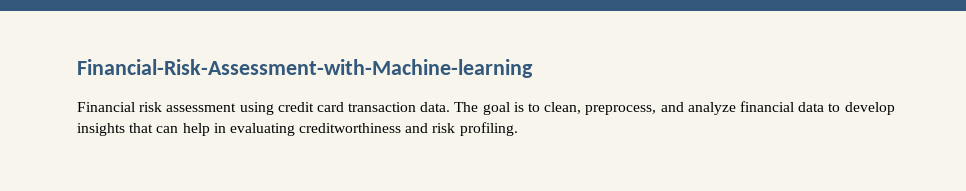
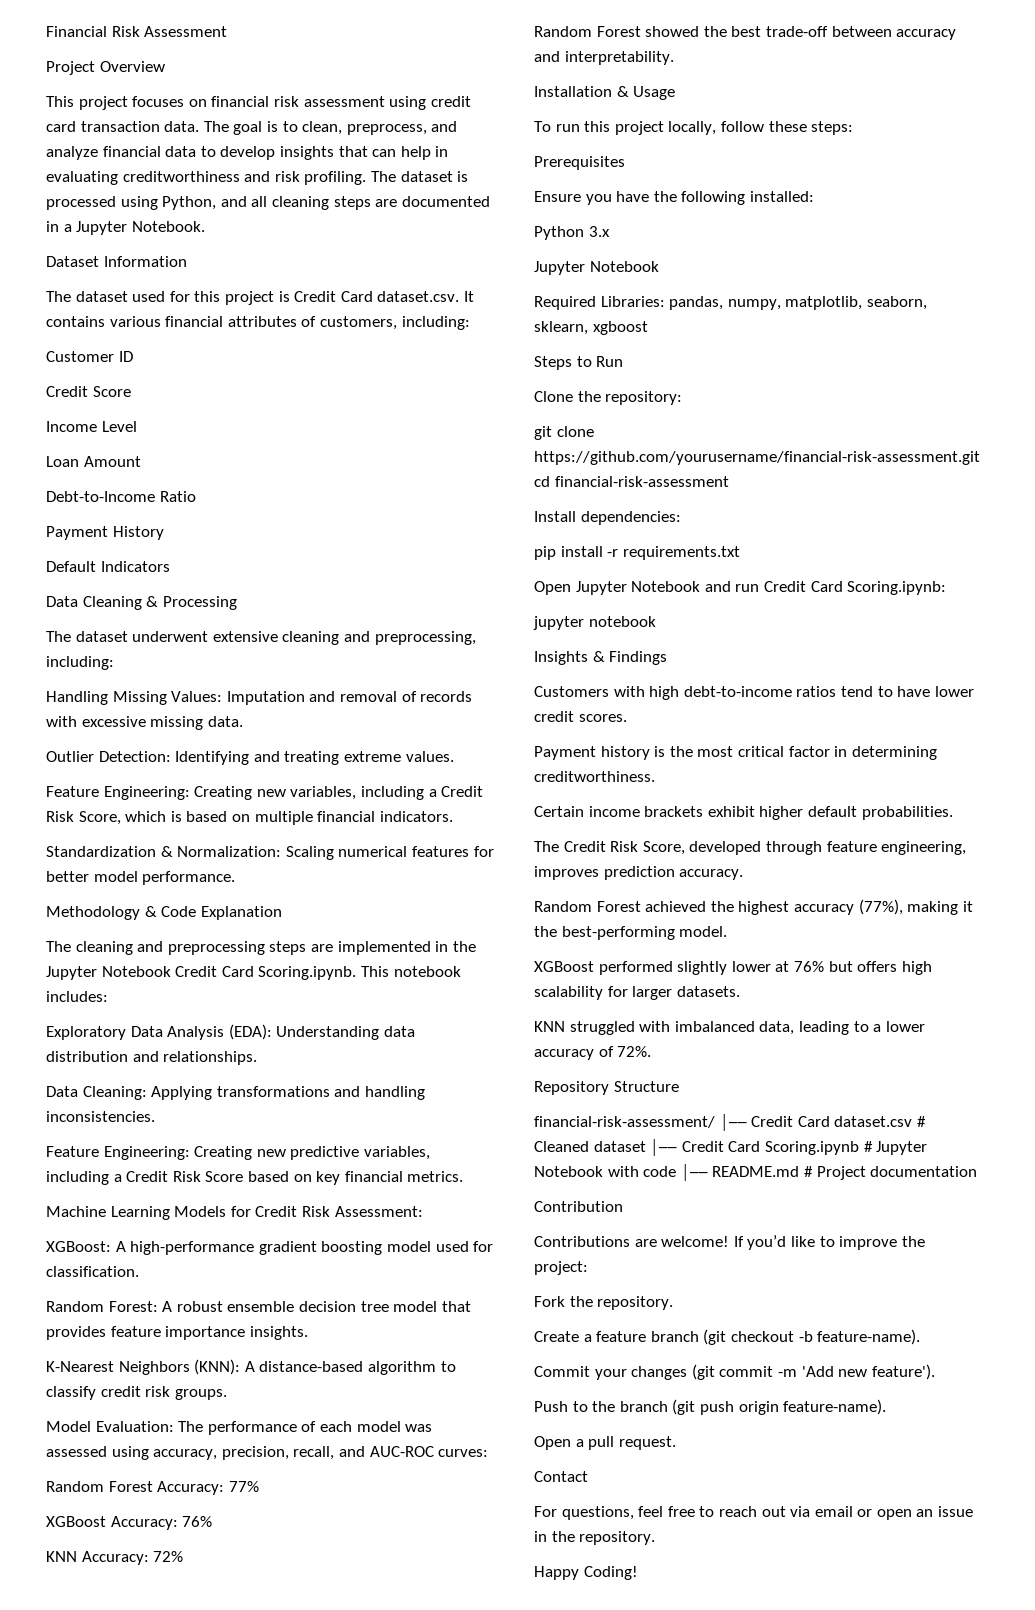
[77,59,533,78] [77,102,135,112] Financial-Risk-Assessment-with-Machine-learning // Financial -> [46,26,228,37] [46,61,165,75] [46,96,270,110] Financial Risk Assessment // Project Overview // This project focuses on financial
(518, 129) none -> [370,171,469,182] [46,196,490,210] [46,221,205,235] [46,256,187,267] [46,291,474,305] [46,316,470,330] [46,351,133,362] [46,386,131,397] [46,421,137,432] [46,456,141,467] [46,491,196,502] [46,526,164,540] [46,561,170,572] [46,596,237,610] [46,631,476,645] [46,656,114,670] [46,691,473,705] [46,716,243,730] [46,751,454,765] [46,786,484,800] [46,811,453,825] [46,846,494,860] [46,871,236,885] [46,906,282,920] [46,941,476,955] [46,966,461,980] [46,991,108,1002] [46,1024,415,1040] [46,1051,258,1065] [46,1086,425,1100] [46,1111,155,1122] [46,1146,430,1160] [46,1171,464,1185] [46,1206,423,1220] [46,1241,494,1255] [46,1266,139,1277] [46,1301,471,1312] [46,1326,308,1340] [46,1359,456,1375] [46,1386,227,1400] [46,1421,433,1435] [46,1446,489,1460] [46,1481,259,1495] [46,1516,213,1530] [46,1551,184,1565] [534,26,957,40] [534,51,674,65] [534,86,676,100] [534,121,854,135] [534,156,625,170] [534,191,814,205] [534,226,610,240] [534,261,659,275] [534,296,927,310] [534,321,648,335] [534,356,624,370] [534,391,683,405] [534,426,594,440] [534,451,980,465] [534,476,729,487] [534,511,681,525] [534,546,740,560] [534,581,947,595] [533,616,656,630] [534,651,668,665] [534,686,974,700] [534,711,627,722] [534,746,937,760] [534,771,655,782] [534,806,953,820] [534,841,967,855] [534,866,744,880] [534,899,973,915] [534,926,728,940] [534,961,932,975] [534,986,740,1000] [534,1021,925,1035] [534,1046,652,1060] [534,1081,679,1095] [534,1114,926,1131] [534,1139,928,1156] [534,1164,978,1181] [534,1201,623,1212] [534,1235,925,1250] [534,1261,588,1275] [534,1296,674,1310] [534,1329,921,1345] [534,1364,935,1380] [534,1399,887,1415] [534,1436,676,1450] [534,1471,588,1482] [534,1506,974,1520] [534,1531,656,1545] [534,1566,638,1580] The dataset is processed using Python, and all cleaning steps are documented in a Jupyter Notebook. // Dataset Information // The dataset used for this project is Credit Card dataset.csv. It contains various financial attributes of customers, including: // Customer ID // Credit Score // Income Level // Loan Amount // Debt-to-Income Ratio // Payment History // Default Indicators // Data Cleaning & Processing // The dataset underwent extensive cleaning and preprocessing, including: // Handling Missing Values: Imputation and removal of records with excessive missing data. // Outlier Detection: Identifying and treating extreme values. // Feature Engineering: Creating new variables, including a Credit Risk Score, which is based on multiple financial indicators. // Standardization & Normalization: Scaling numerical features for better model performance. // Methodology & Code Explanation // The cleaning and preprocessing steps are implemented in the Jupyter Notebook Credit Card Scoring.ipynb. This notebook includes: // Exploratory Data Analysis (EDA): Understanding data distribution and relationships. // Data Cleaning: Applying transformations and handling inconsistencies. // Feature Engineering: Creating new predictive variables, including a Credit Risk Score based on key financial metrics. // Machine Learning Models for Credit Risk Assessment: // XGBoost: A high-performance gradient boosting model used for classification. // Random Forest: A robust ensemble decision tree model that provides feature importance insights. // K-Nearest Neighbors (KNN): A distance-based algorithm to classify credit risk groups. // Model Evaluation: The performance of each model was assessed using accuracy, precision, recall, and AUC-ROC curves: // Random Forest Accuracy: 77% // XGBoost Accuracy: 76% // KNN Accuracy: 72% // Random Forest showed the best trade-off between accuracy and interpretability. // Installation & Usage // To run this project locally, follow these steps: // Prerequisites // Ensure you have the following installed: // Python 3.x // Jupyter Notebook // Required Libraries: pandas, numpy, matplotlib, seaborn, sklearn, xgboost // Steps to Run // Clone the repository: // git clone https://github.com/yourusername/financial-risk-assessment.git cd financial-risk-assessment // Install dependencies: // pip install -r requirements.txt // Open Jupyter Notebook and run Credit Card Scoring.ipynb: // jupyter notebook // Insights & Findings // Customers with high debt-to-income ratios tend to have lower credit scores. // Payment history is the most critical factor in determining creditworthiness. // Certain income brackets exhibit higher default probabilities. // The Credit Risk Score, developed through feature engineering, improves prediction accuracy. // Random Forest achieved the highest accuracy (77%), making it the best-performing model. // XGBoost performed slightly lower at 76% but offers high scalability for larger datasets. // KNN struggled with imbalanced data, leading to a lower accuracy of 72%. // Repository Structure // financial-risk-assessment/ │── Credit Card dataset.csv # Cleaned dataset │── Credit Card Scoring.ipynb # Jupyter Notebook with code │── README.md # Project documentation // Contribution // Contributions are welcome! If you’d like to improve the project: // Fork the repository. // Create a feature branch (git checkout -b feature-name). // Commit your changes (git commit -m 'Add new feature'). // Push to the branch (git push origin feature-name). // Open a pull request. // Contact // For questions, feel free to reach out via email or open an issue in the repository. // Happy Coding!

